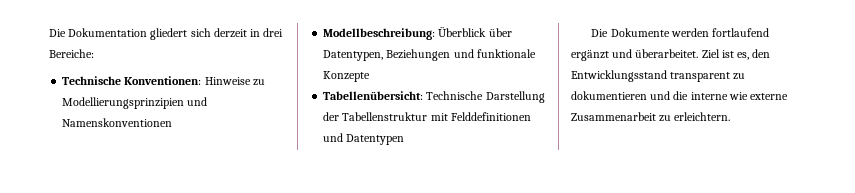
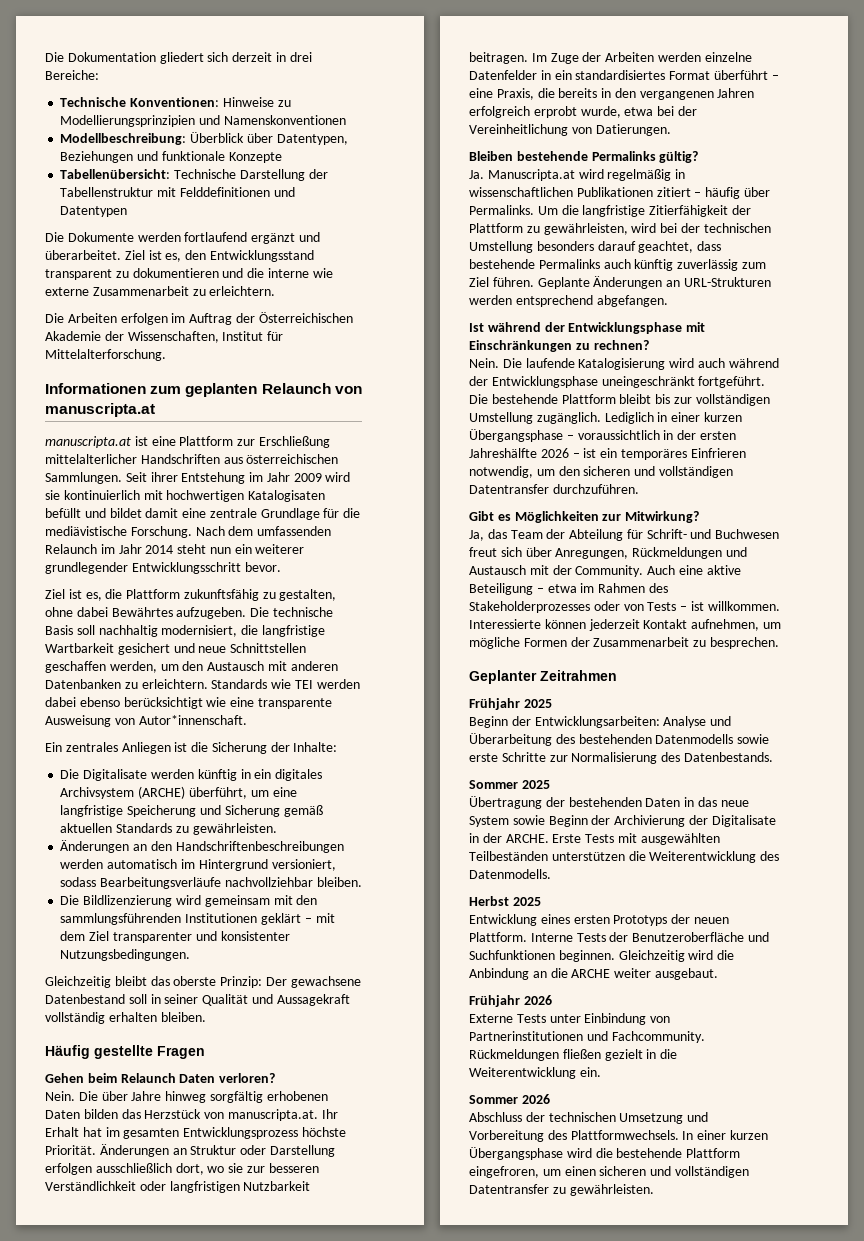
(731, 116) none -> [45,312,353,325] [45,331,284,343] [45,349,166,361] [45,383,362,397] [45,403,155,417] [45,436,330,448] [45,454,339,464] [45,472,351,484] [45,490,326,502] [45,508,361,520] [45,526,332,538] [45,544,305,554] [45,562,281,574] [45,589,337,601] [45,607,333,619] [45,625,325,637] [45,643,307,655] [45,661,338,673] [45,679,360,689] [45,697,332,709] [45,715,247,727] [45,742,338,754] [60,769,323,781] [60,786,297,799] [60,805,323,817] [60,823,277,835] [60,840,344,853] [60,859,336,871] [60,877,362,889] [60,895,318,907] [60,913,335,925] [60,931,290,943] [60,949,191,961] [45,976,361,988] [45,994,350,1006] [45,1012,206,1024] [45,1045,205,1059] [45,1073,276,1083] [45,1091,328,1103] [45,1109,338,1121] [45,1127,346,1139] [45,1144,335,1157] [45,1163,319,1175] [45,1181,311,1193] [469,52,752,64] [469,70,779,80] [469,88,755,100] [469,106,697,118] [469,124,671,136] [469,151,699,163] [469,169,686,181] [469,187,770,199] [469,205,751,217] [469,223,771,235] [469,241,722,253] [469,259,766,271] [469,276,771,289] [469,295,668,307] [469,322,706,334] [469,340,649,352] [469,358,779,370] [469,376,766,388] [469,394,770,406] [469,412,742,424] [469,429,736,442] [469,448,746,460] [469,466,733,478] [469,484,639,494] [469,511,700,523] [469,529,780,541] [469,547,747,559] [469,565,741,577] [469,583,668,595] [469,601,780,613] [469,619,781,631] [469,637,779,649] [469,670,617,684] [469,698,552,710] [469,716,732,728] [469,733,770,746] [469,752,773,764] [469,780,550,789] [469,796,749,809] [469,815,776,827] [469,833,720,845] [469,851,780,863] [469,869,551,879] [469,896,541,906] [469,914,729,926] [469,932,769,942] [469,950,735,962] [469,968,718,980] [469,995,552,1007] [469,1013,671,1025] [469,1031,705,1043] [469,1049,678,1061] [469,1067,601,1079] [469,1094,550,1104] [469,1112,709,1124] [469,1130,768,1142] [469,1147,741,1160] [469,1166,749,1178] [469,1184,654,1196] // Die Arbeiten erfolgen im Auftrag der Österreichischen Akademie der Wissenschaften, Institut für Mittelalterforschung. // Informationen zum geplanten Relaunch von manuscripta.at // manuscripta.at ist eine Plattform zur Erschließung mittelalterlicher Handschriften aus österreichischen Sammlungen. Seit ihrer Entstehung im Jahr 2009 wird sie kontinuierlich mit hochwertigen Katalogisaten befüllt und bildet damit eine zentrale Grundlage für die mediävistische Forschung. Nach dem umfassenden Relaunch im Jahr 2014 steht nun ein weiterer grundlegender Entwicklungsschritt bevor. // Ziel ist es, die Plattform zukunftsfähig zu gestalten, ohne dabei Bewährtes aufzugeben. Die technische Basis soll nachhaltig modernisiert, die langfristige Wartbarkeit gesichert und neue Schnittstellen geschaffen werden, um den Austausch mit anderen Datenbanken zu erleichtern. Standards wie TEI werden dabei ebenso berücksichtigt wie eine transparente Ausweisung von Autor*innenschaft. // Ein zentrales Anliegen ist die Sicherung der Inhalte: // Die Digitalisate werden künftig in ein digitales Archivsystem (ARCHE) überführt, um eine langfristige Speicherung und Sicherung gemäß aktuellen Standards zu gewährleisten. // Änderungen an den Handschriftenbeschreibungen werden automatisch im Hintergrund versioniert, sodass Bearbeitungsverläufe nachvollziehbar bleiben. // Die Bildlizenzierung wird gemeinsam mit den sammlungsführenden Institutionen geklärt – mit dem Ziel transparenter und konsistenter Nutzungsbedingungen. // Gleichzeitig bleibt das oberste Prinzip: Der gewachsene Datenbestand soll in seiner Qualität und Aussagekraft vollständig erhalten bleiben. // Häufig gestellte Fragen // Gehen beim Relaunch Daten verloren? // Nein. Die über Jahre hinweg sorgfältig erhobenen Daten bilden das Herzstück von manuscripta.at. Ihr Erhalt hat im gesamten Entwicklungsprozess höchste Priorität. Änderungen an Struktur oder Darstellung erfolgen ausschließlich dort, wo sie zur besseren Verständlichkeit oder langfristigen Nutzbarkeit beitragen. Im Zuge der Arbeiten werden einzelne Datenfelder in ein standardisiertes Format überführt – eine Praxis, die bereits in den vergangenen Jahren erfolgreich erprobt wurde, etwa bei der Vereinheitlichung von Datierungen. // Bleiben bestehende Permalinks gültig? // Ja. Manuscripta.at wird regelmäßig in wissenschaftlichen Publikationen zitiert – häufig über Permalinks. Um die langfristige Zitierfähigkeit der Plattform zu gewährleisten, wird bei der technischen Umstellung besonders darauf geachtet, dass bestehende Permalinks auch künftig zuverlässig zum Ziel führen. Geplante Änderungen an URL-Strukturen werden entsprechend abgefangen. // Ist während der Entwicklungsphase mit Einschränkungen zu rechnen? // Nein. Die laufende Katalogisierung wird auch während der Entwicklungsphase uneingeschränkt fortgeführt. Die bestehende Plattform bleibt bis zur vollständigen Umstellung zugänglich. Lediglich in einer kurzen Übergangsphase – voraussichtlich in der ersten Jahreshälfte 2026 – ist ein temporäres Einfrieren notwendig, um den sicheren und vollständigen Datentransfer durchzuführen. // Gibt es Möglichkeiten zur Mitwirkung? // Ja, das Team der Abteilung für Schrift- und Buchwesen freut sich über Anregungen, Rückmeldungen und Austausch mit der Community. Auch eine aktive Beteiligung – etwa im Rahmen des Stakeholderprozesses oder von Tests – ist willkommen. Interessierte können jederzeit Kontakt aufnehmen, um mögliche Formen der Zusammenarbeit zu besprechen. // Geplanter Zeitrahmen // Frühjahr 2025 // Beginn der Entwicklungsarbeiten: Analyse und Überarbeitung des bestehenden Datenmodells sowie erste Schritte zur Normalisierung des Datenbestands. // Sommer 2025 // Übertragung der bestehenden Daten in das neue System sowie Beginn der Archivierung der Digitalisate in der ARCHE. Erste Tests mit ausgewählten Teilbeständen unterstützen die Weiterentwicklung des Datenmodells. // Herbst 2025 // Entwicklung eines ersten Prototyps der neuen Plattform. Interne Tests der Benutzeroberfläche und Suchfunktionen beginnen. Gleichzeitig wird die Anbindung an die ARCHE weiter ausgebaut. // Frühjahr 2026 // Externe Tests unter Einbindung von Partnerinstitutionen und Fachcommunity. Rückmeldungen fließen gezielt in die Weiterentwicklung ein. // Sommer 2026 // Abschluss der technischen Umsetzung und Vorbereitung des Plattformwechsels. In einer kurzen Übergangsphase wird die bestehende Plattform eingefroren, um einen sicheren und vollständigen Datentransfer zu gewährleisten.

